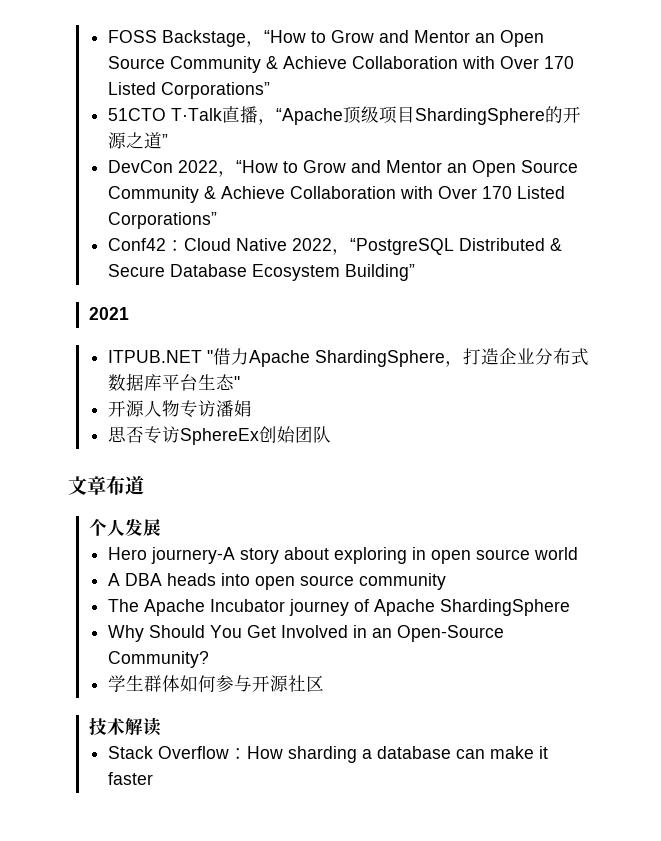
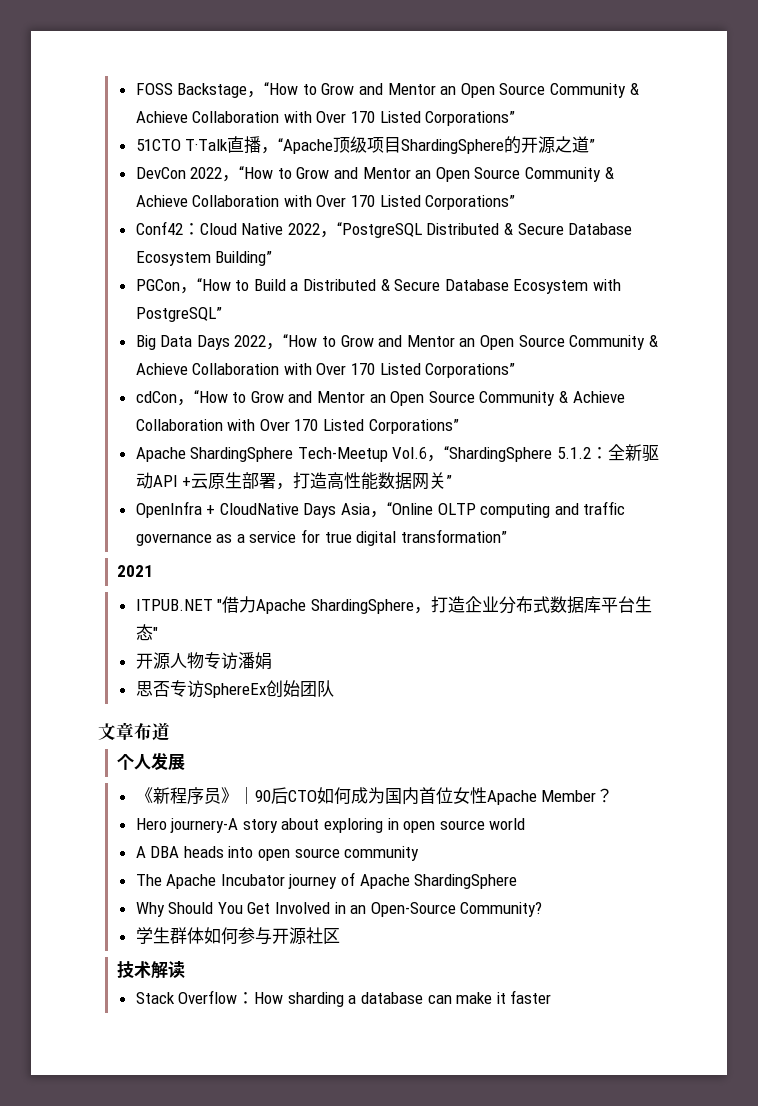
(415, 272) none -> [135,278,621,294] [135,307,222,322] [135,334,658,350] [135,363,516,378] [135,390,625,406] [135,419,459,434] [135,444,660,462] [135,472,453,490] [135,501,626,518] [135,529,507,546] // PGCon，“How to Build a Distributed & Secure Database Ecosystem with PostgreSQL” // Big Data Days 2022，“How to Grow and Mentor an Open Source Community & Achieve Collaboration with Over 170 Listed Corporations” // cdCon，“How to Grow and Mentor an Open Source Community & Achieve Collaboration with Over 170 Listed Corporations” // Apache ShardingSphere Tech-Meetup Vol.6，“ShardingSphere 5.1.2：全新驱动API +云原生部署，打造高性能数据网关” // OpenInfra + CloudNative Days Asia，“Online OLTP computing and traffic governance as a service for true digital transformation”
(161, 527) none -> [135,787,614,805] // 《新程序员》｜90后CTO如何成为国内首位女性Apache Member？

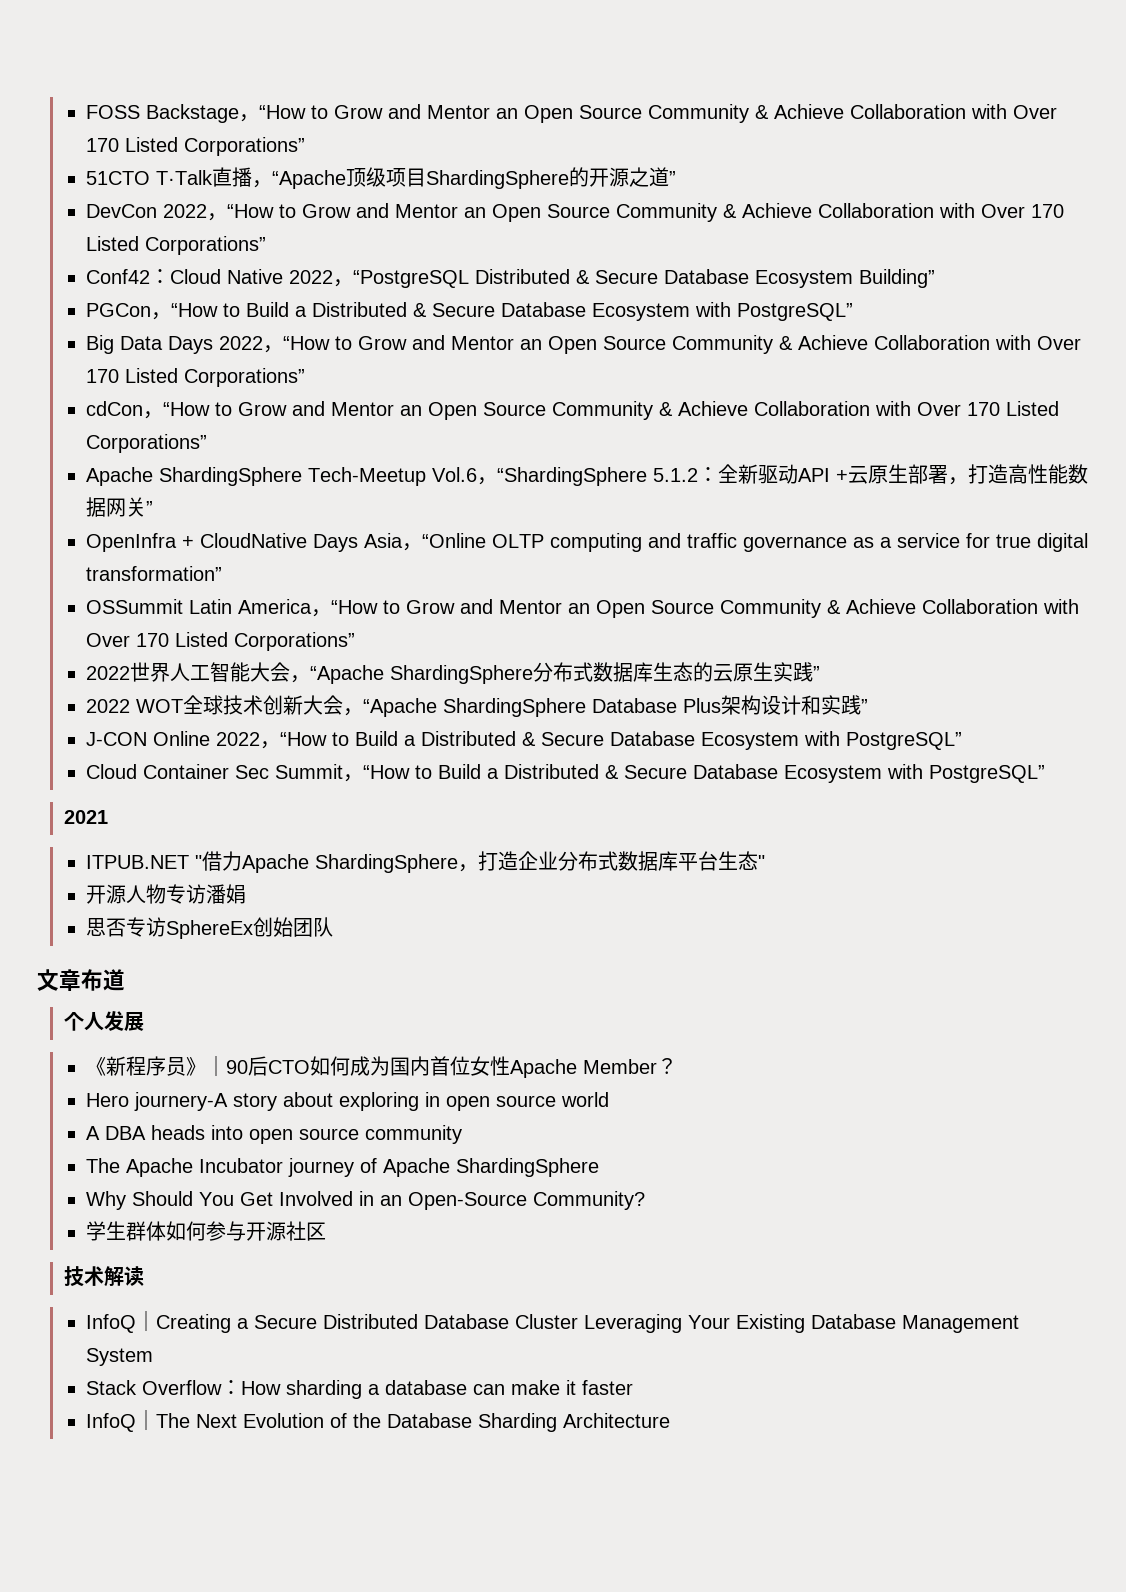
(507, 536) none -> [85,599,1079,618] [85,632,355,651] [85,662,820,684] [85,695,868,717] [85,731,962,750] [85,764,1045,783] // OSSummit Latin America，“How to Grow and Mentor an Open Source Community & Achieve Collaboration with Over 170 Listed Corporations” // 2022世界人工智能大会，“Apache ShardingSphere分布式数据库生态的云原生实践” // 2022 WOT全球技术创新大会，“Apache ShardingSphere Database Plus架构设计和实践” // J-CON Online 2022，“How to Build a Distributed & Secure Database Ecosystem with PostgreSQL” // Cloud Container Sec Summit，“How to Build a Distributed & Secure Database Ecosystem with PostgreSQL”
(185, 970) none -> [85,1311,1019,1333] [85,1348,153,1366] // InfoQ｜Creating a Secure Distributed Database Cluster Leveraging Your Existing Database Management System
(552, 997) none -> [85,1410,670,1432] // InfoQ｜The Next Evolution of the Database Sharding Architecture

